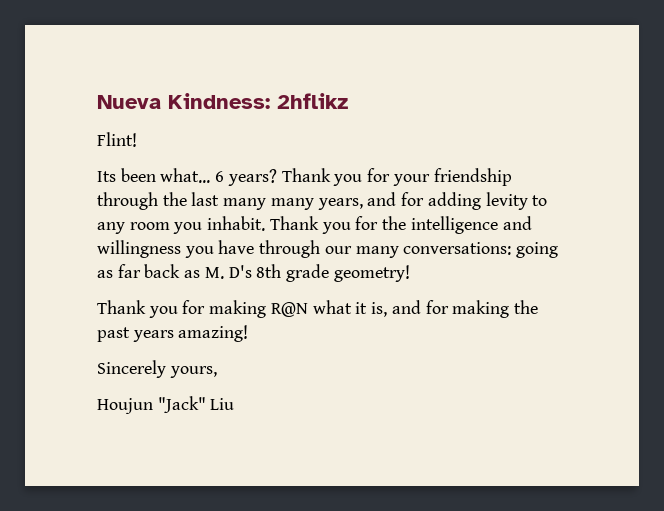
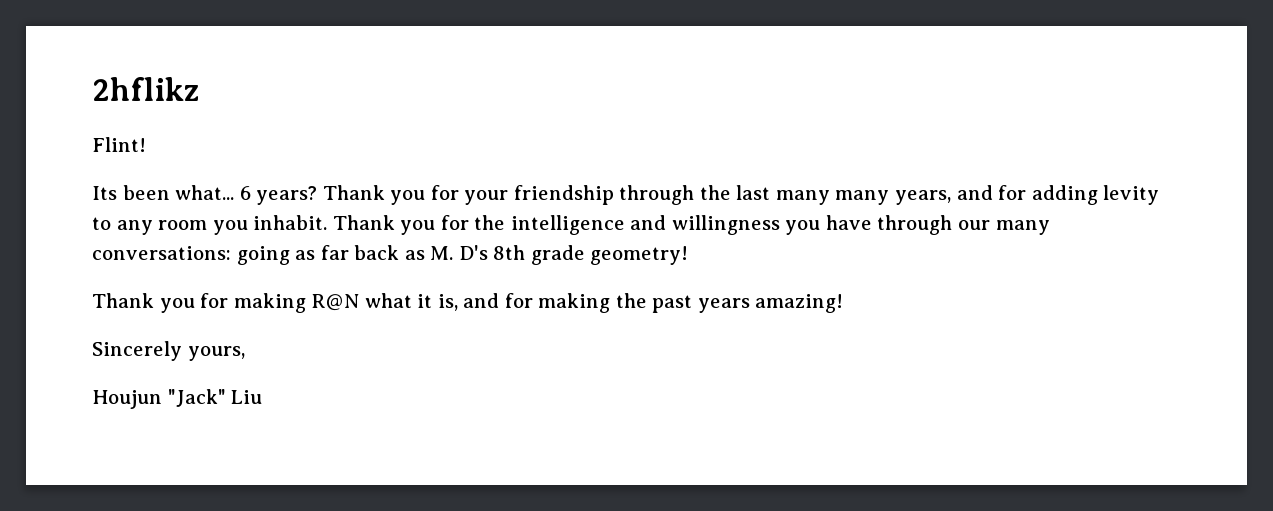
[97,93,270,109] Nueva Kindness: -> (92, 89) none

